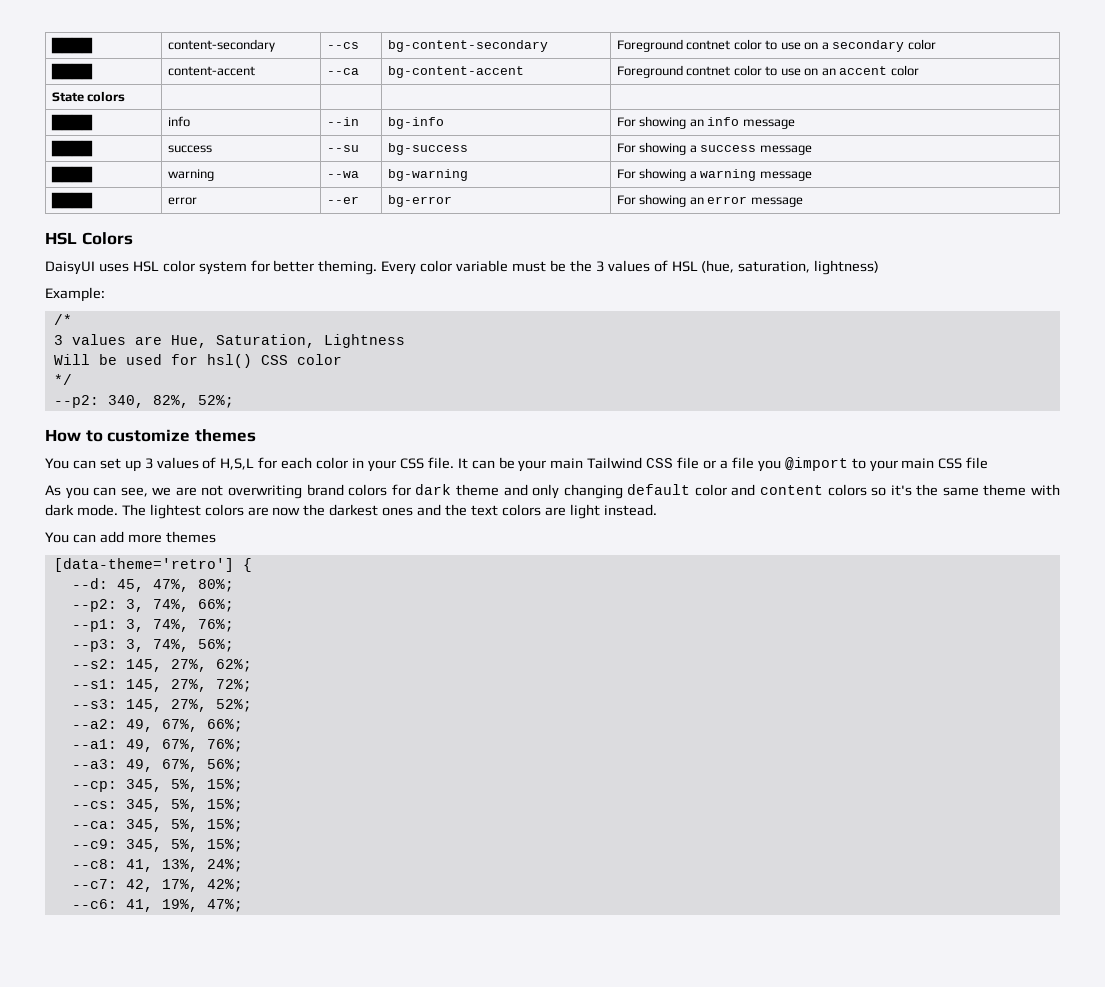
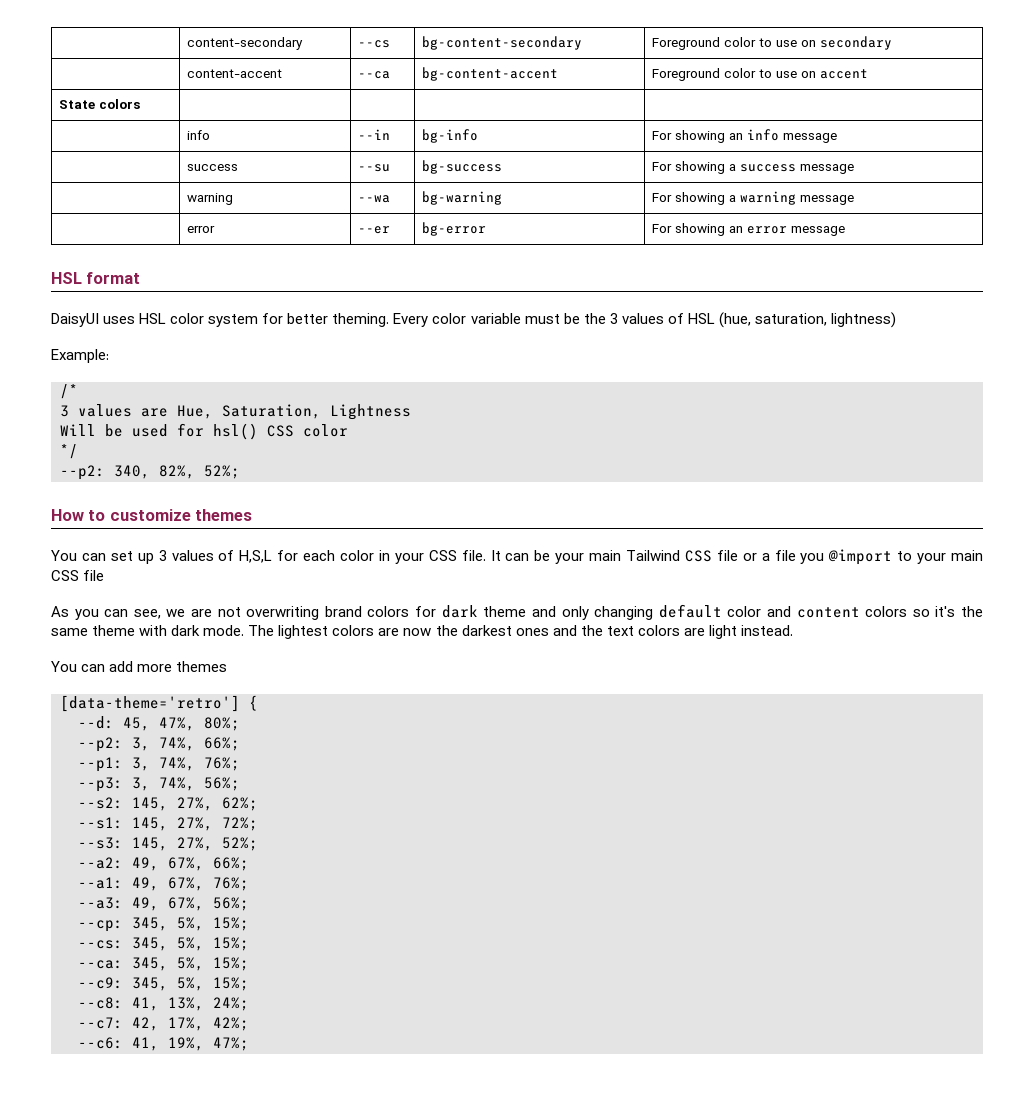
[50,37,93,54] ████ -> (187, 43) none
[686,39,829,50] contnet color to use on a -> [724,37,817,47] color to use on
[907,39,936,50] [50,63,93,80] color // ████ -> (893, 43) //
[686,65,836,76] contnet color to use on an -> [724,68,817,78] color to use on
[890,65,919,76] color -> (869, 74) none
[50,114,93,131] ████ -> (141, 104) none
[50,140,93,157] ████ -> (838, 138) none
[50,166,93,183] ████ -> (855, 169) none
[50,192,93,209] ████ -> (855, 200) none
[81,232,133,245] Colors -> [86,272,141,284] format

